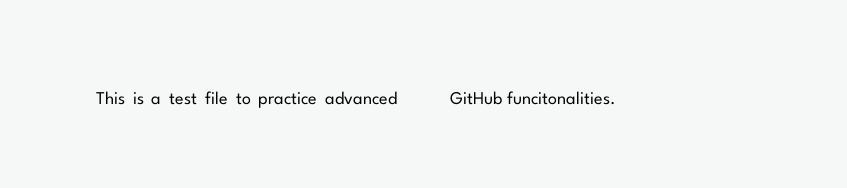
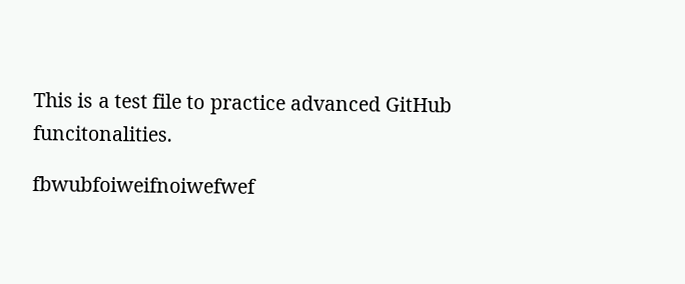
(616, 98) none -> [32,175,257,194] // fbwubfoiweifnoiwefwef

